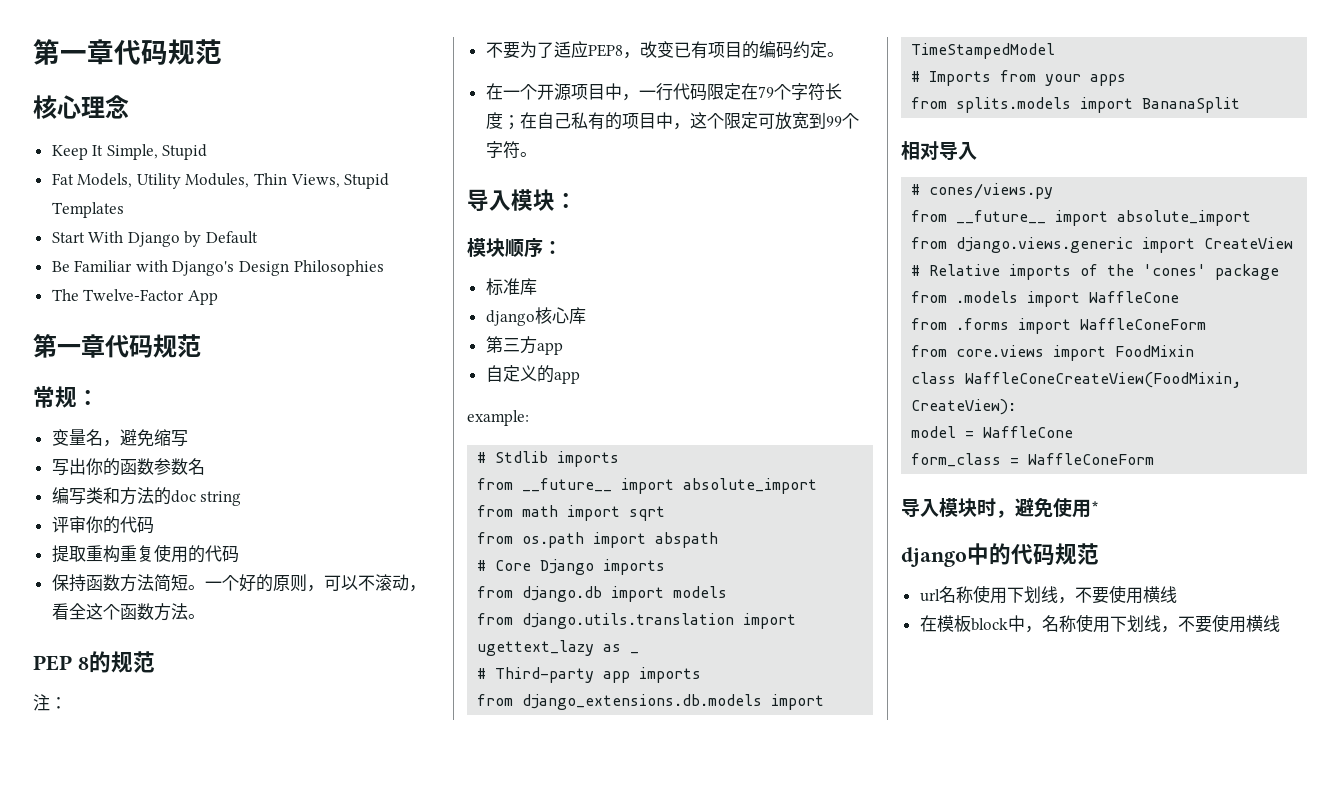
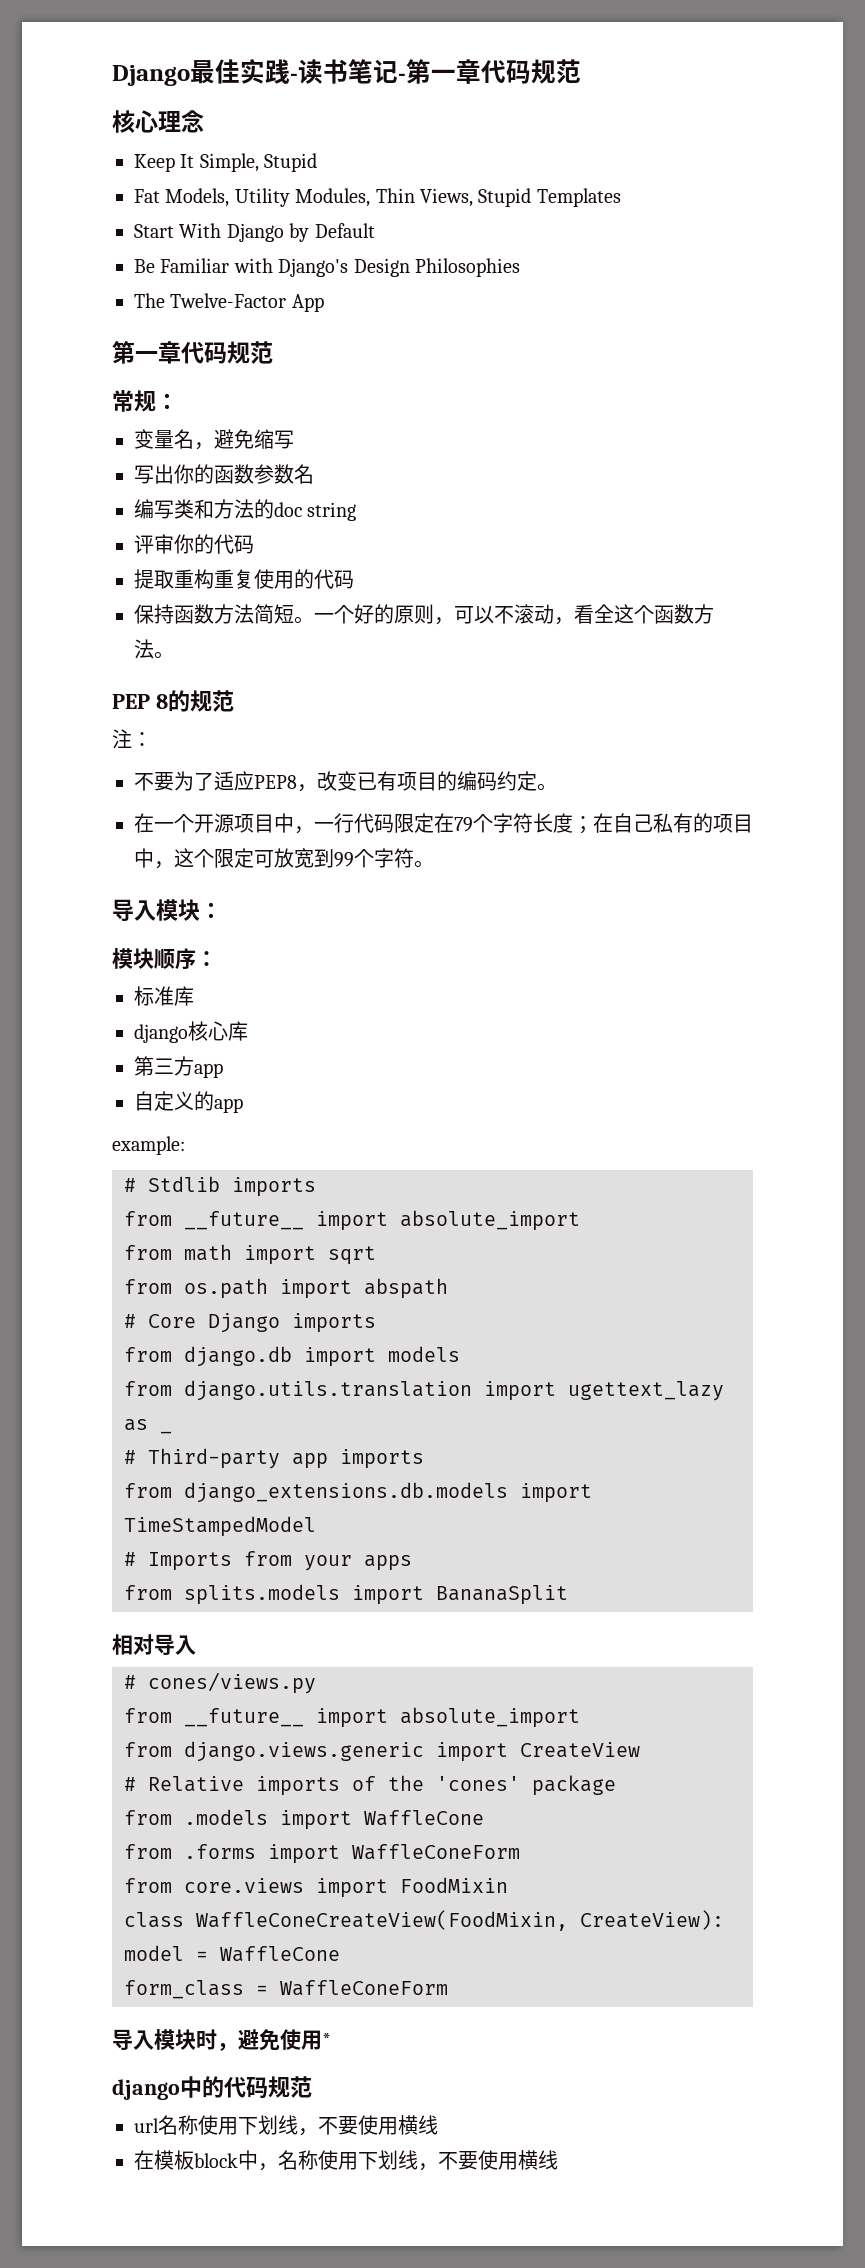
(33, 52) none -> [112,59,406,86] Django最佳实践-读书笔记-

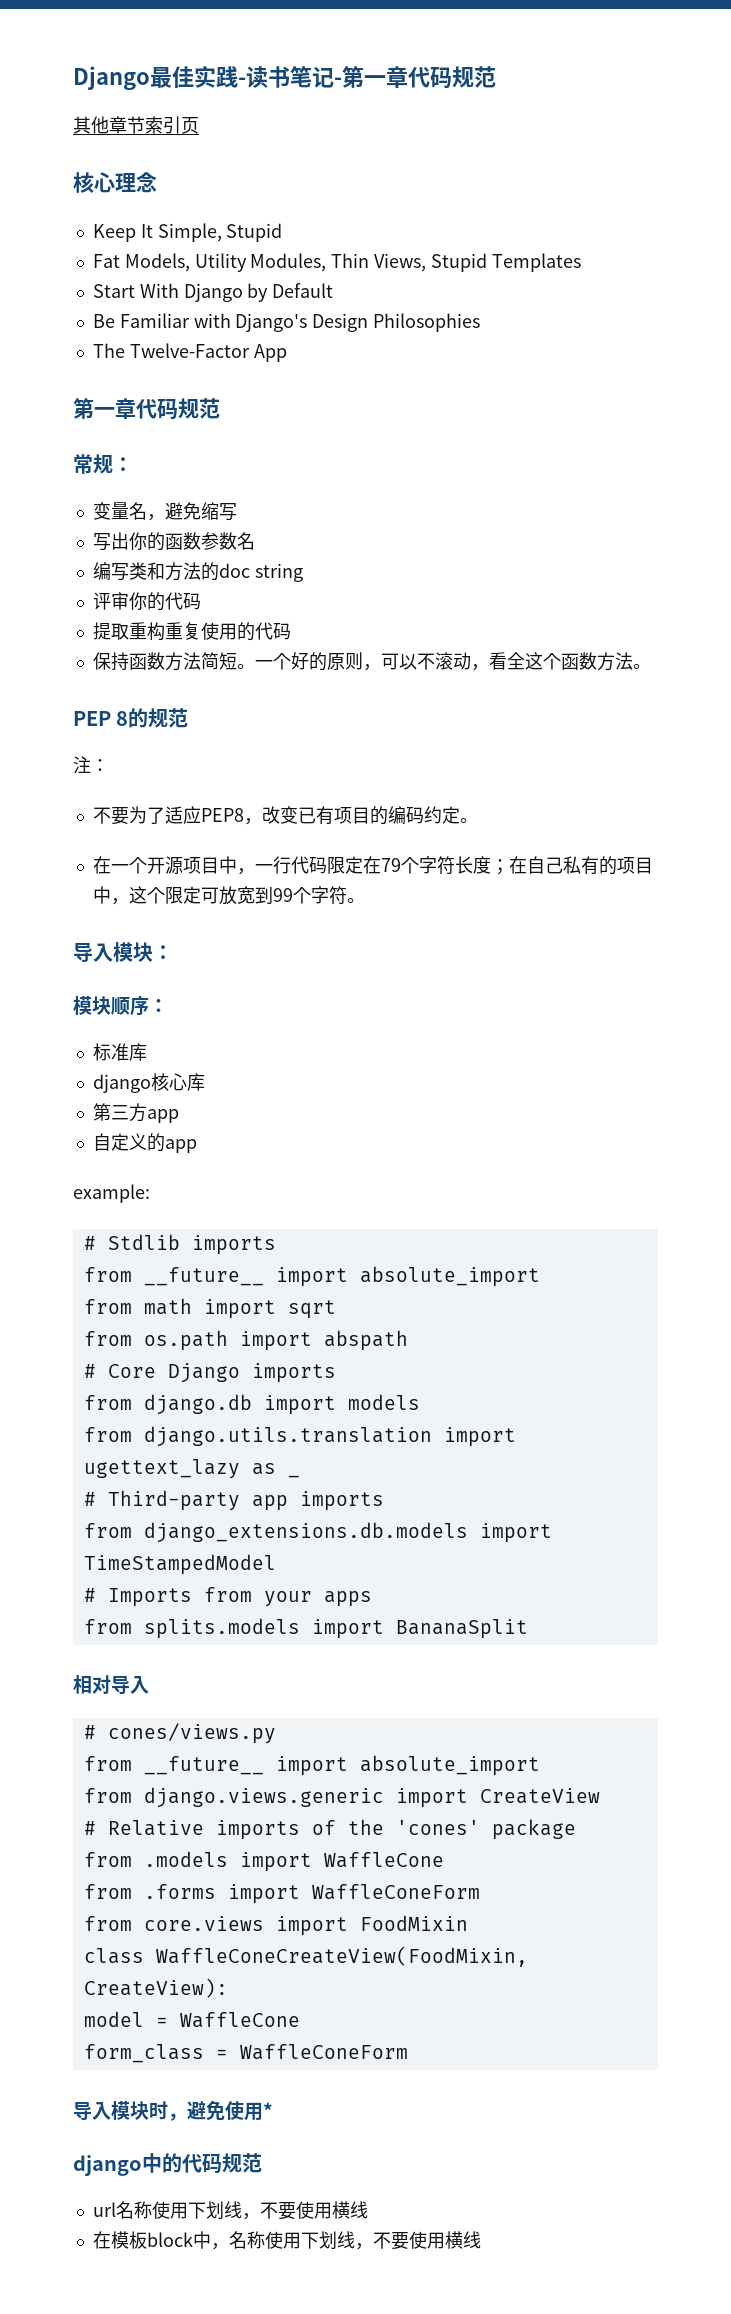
(581, 71) none -> [73,116,199,134] // 其他章节索引页

